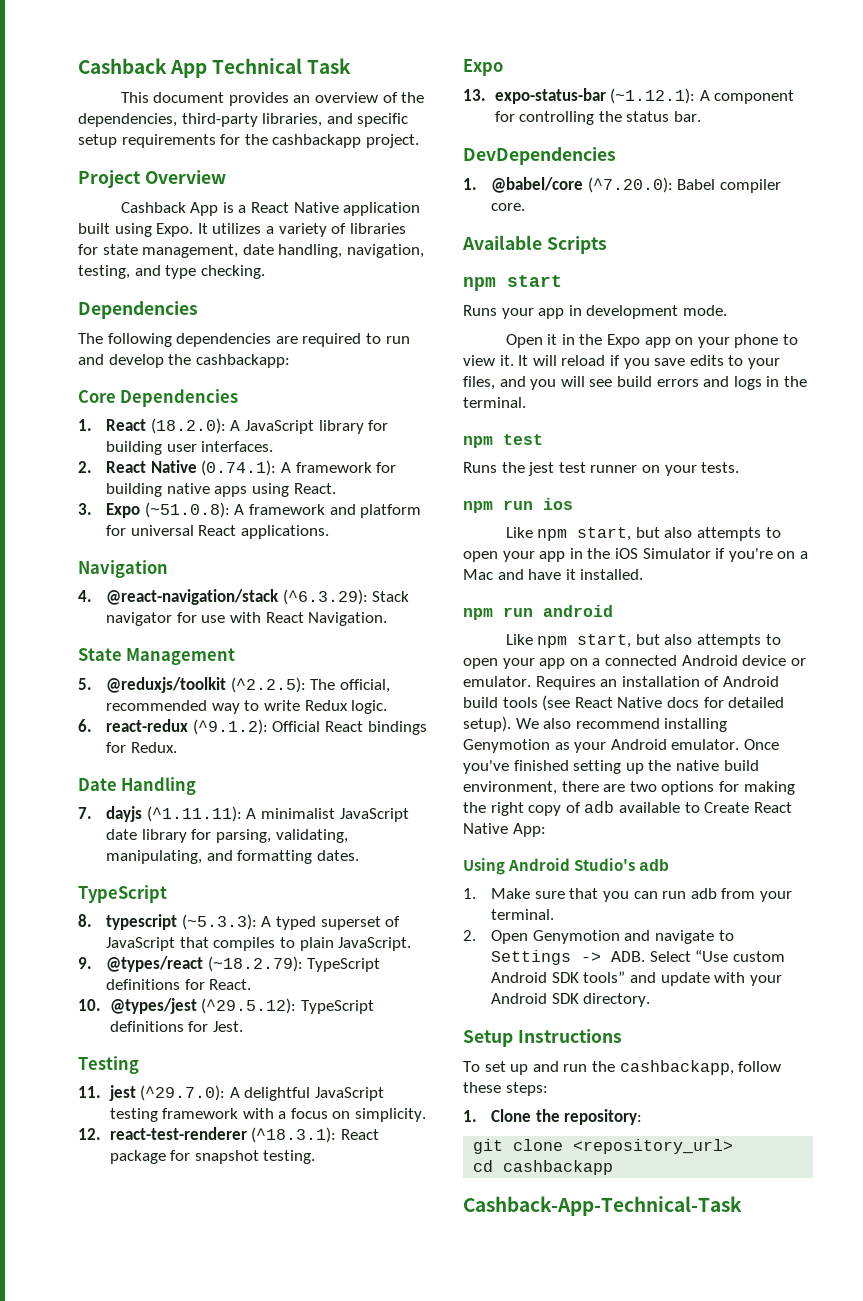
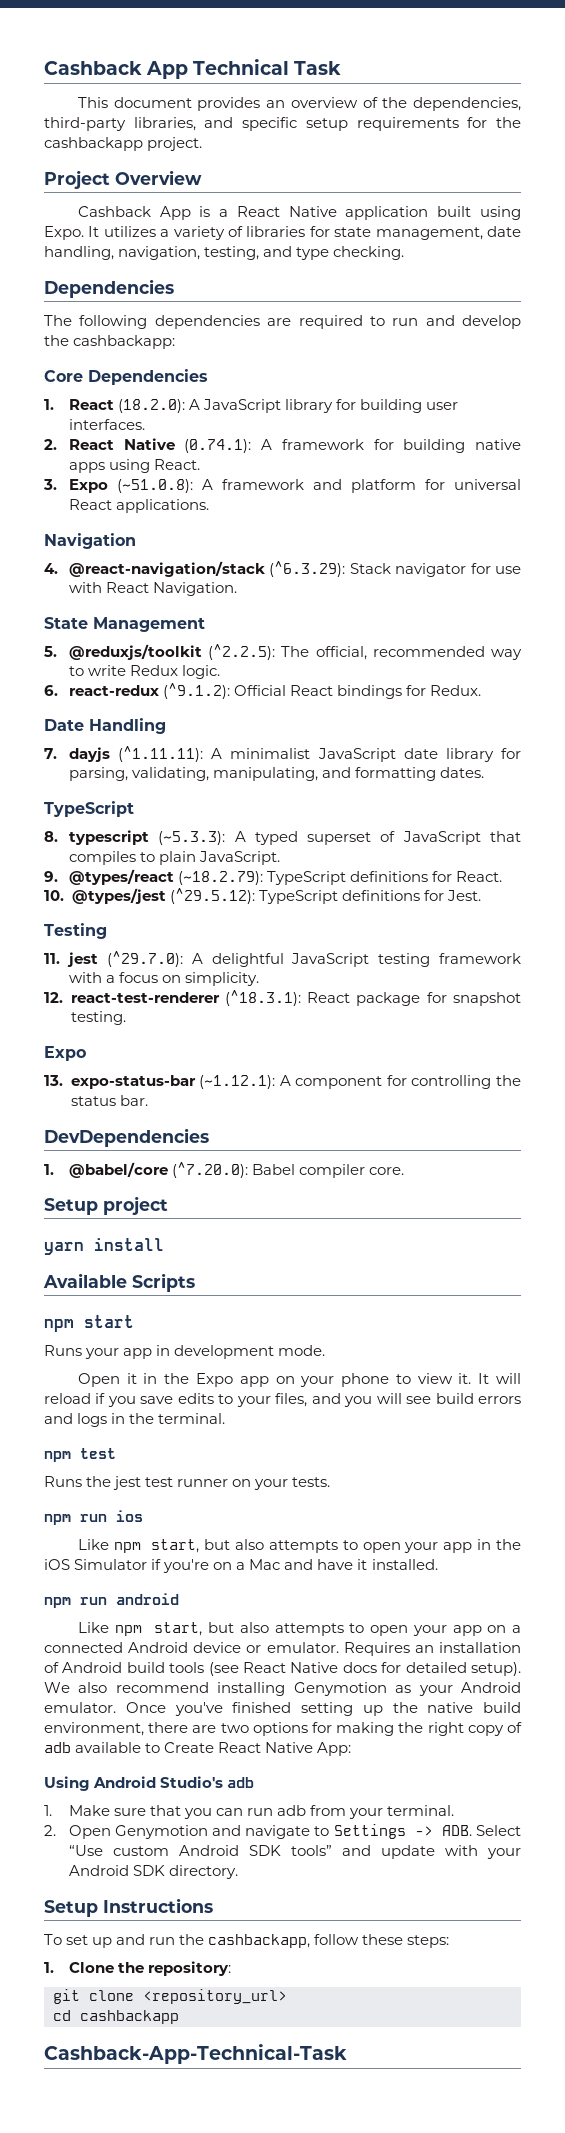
(526, 207) none -> [44,1196,168,1215] [44,1238,164,1255] // Setup project // yarn install

